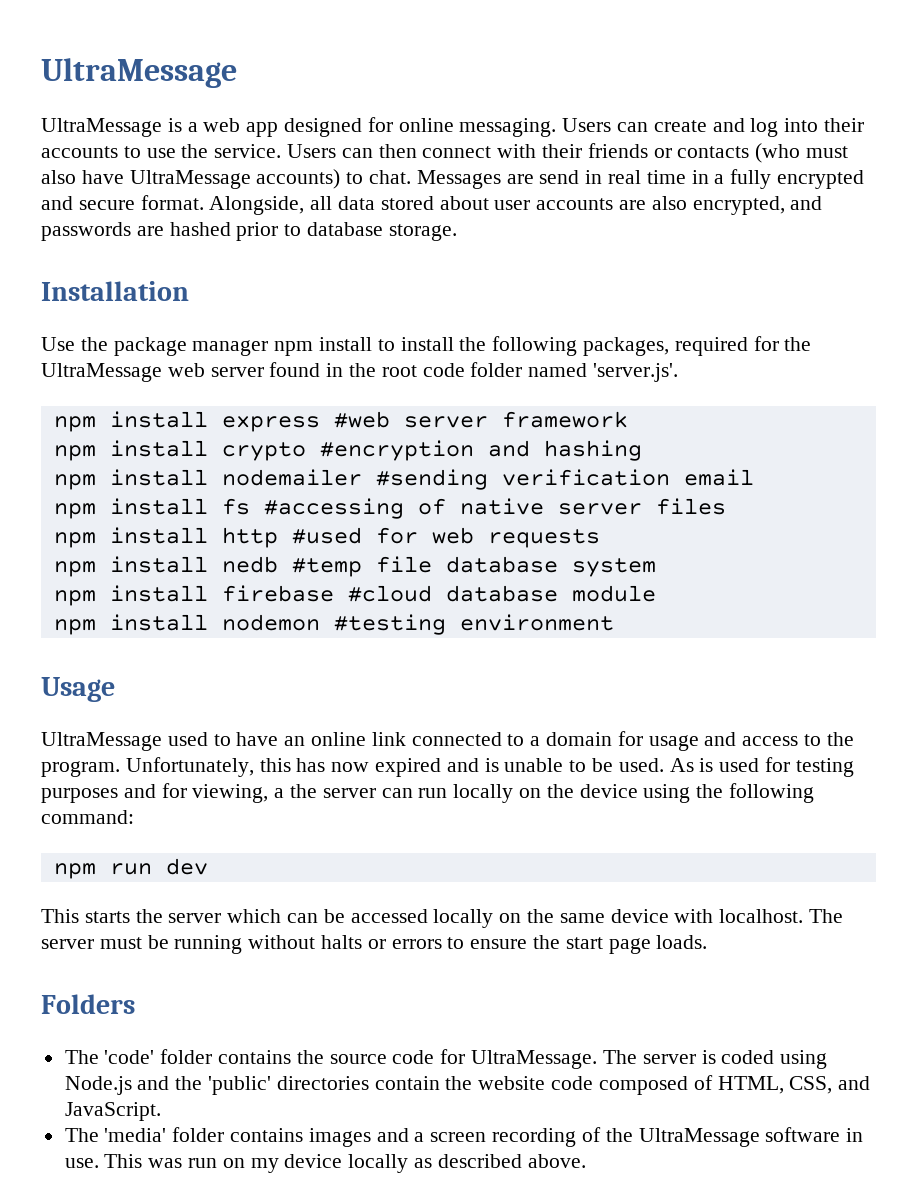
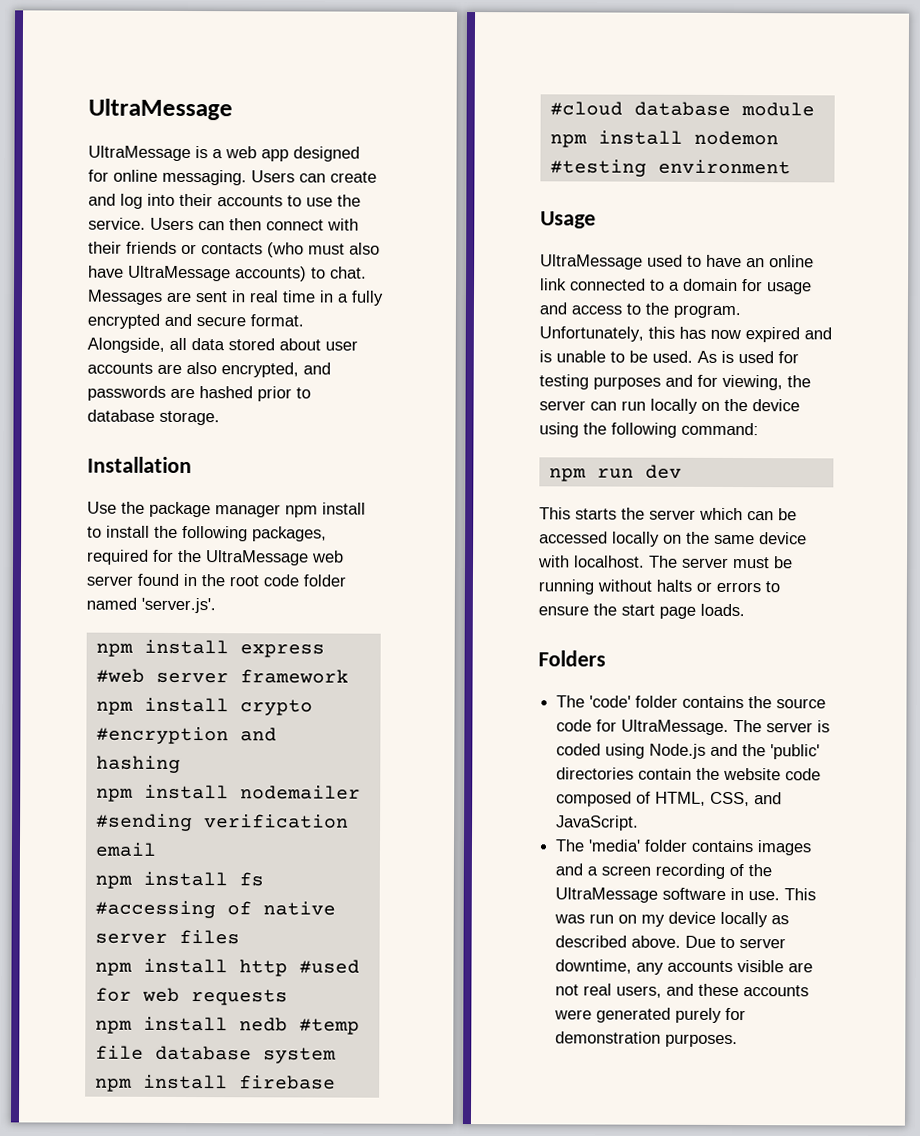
[539,170,580,184] send -> [195,291,228,303] sent
[274,788,285,798] a -> (783, 382) none
(586, 1161) none -> [685,935,787,949] [555,959,814,975] [555,983,810,998] [554,1007,747,1023] [555,1031,739,1048] Due to server downtime, any accounts visible are not real users, and these accounts were generated purely for demonstration purposes.

